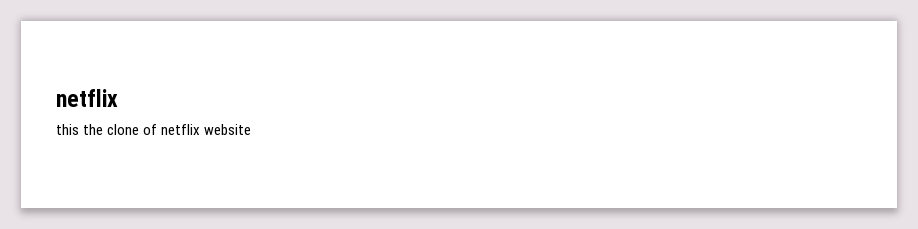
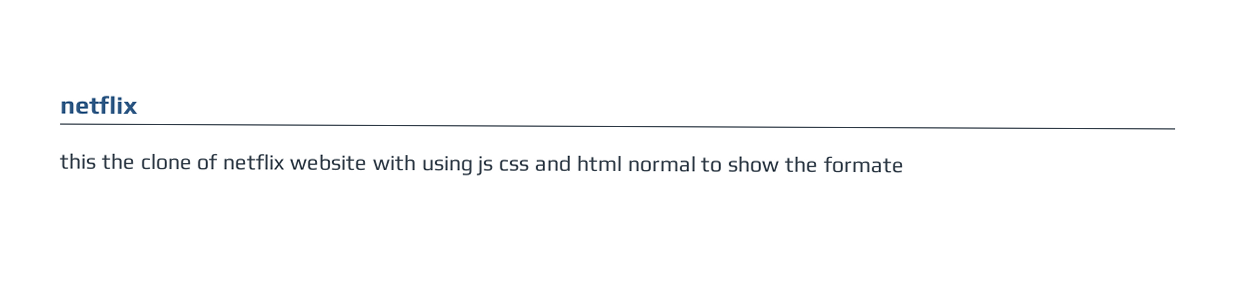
(252, 129) none -> [371,153,904,176] with using js css and html normal to show the formate

